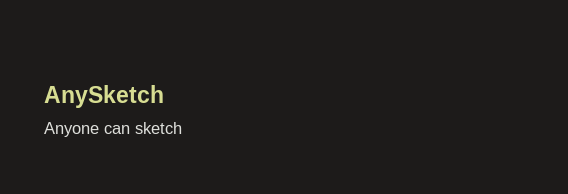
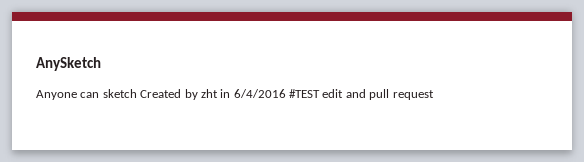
(182, 128) none -> [140,89,434,100] Created by zht in 6/4/2016 #TEST edit and pull request

